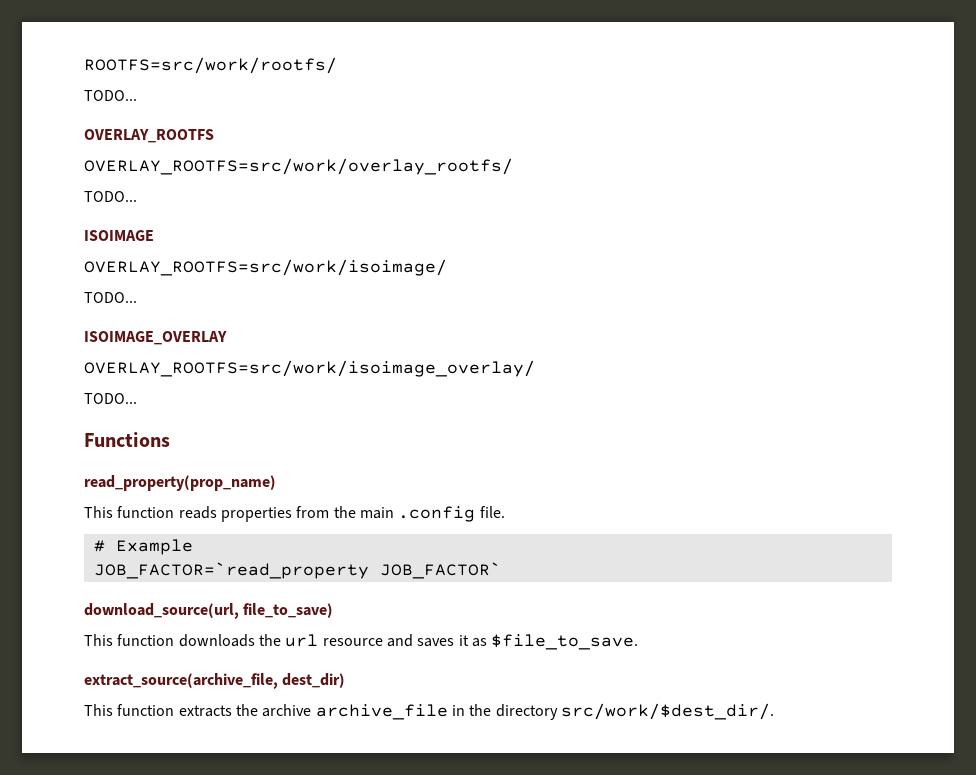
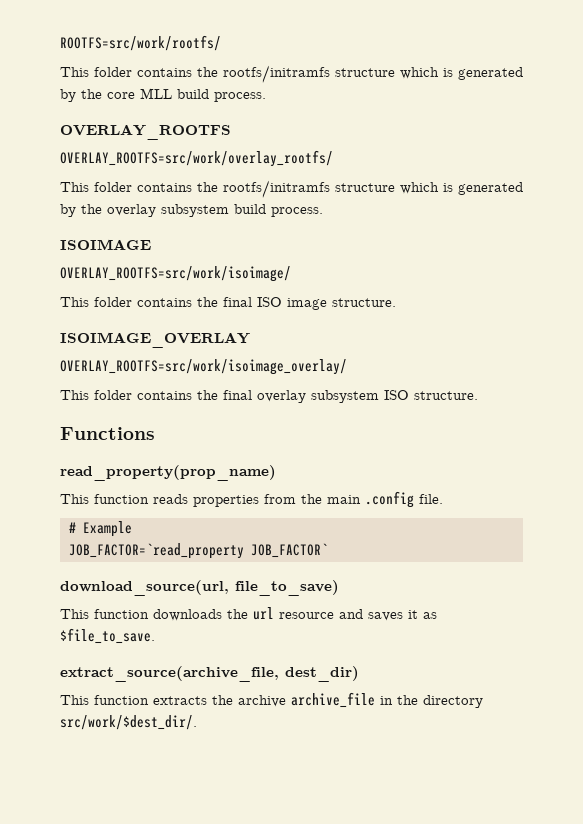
[84,90,137,101] [84,129,214,143] [84,158,513,175] [84,191,137,202] [84,230,154,241] [84,259,447,276] [84,292,137,303] [84,331,227,345] [84,360,535,377] [84,393,137,404] TODO... // OVERLAY_ROOTFS // OVERLAY_ROOTFS=src/work/overlay_rootfs/ // TODO... // ISOIMAGE // OVERLAY_ROOTFS=src/work/isoimage/ // TODO... // ISOIMAGE_OVERLAY // OVERLAY_ROOTFS=src/work/isoimage_overlay/ // TODO... -> [60,65,523,83] [60,88,266,102] [60,124,231,140] [60,150,333,167] [60,180,523,198] [60,204,323,217] [60,239,151,250] [60,266,291,282] [60,297,396,310] [60,332,250,348] [60,359,347,375] [60,390,478,403] This folder contains the rootfs/initramfs structure which is generated by the core MLL build process. // OVERLAY_ROOTFS // OVERLAY_ROOTFS=src/work/overlay_rootfs/ // This folder contains the rootfs/initramfs structure which is generated by the overlay subsystem build process. // ISOIMAGE // OVERLAY_ROOTFS=src/work/isoimage/ // This folder contains the final ISO image structure. // ISOIMAGE_OVERLAY // OVERLAY_ROOTFS=src/work/isoimage_overlay/ // This folder contains the final overlay subsystem ISO structure.

